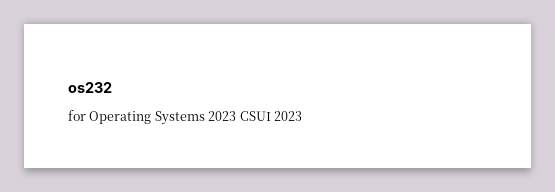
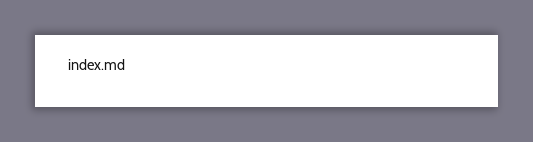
[68,82,112,93] [68,110,302,125] os232 // for Operating Systems 2023 CSUI 2023 -> [68,59,125,70] index.md

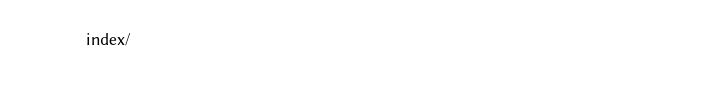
[68,59,125,70] index.md -> [86,33,131,46] index/

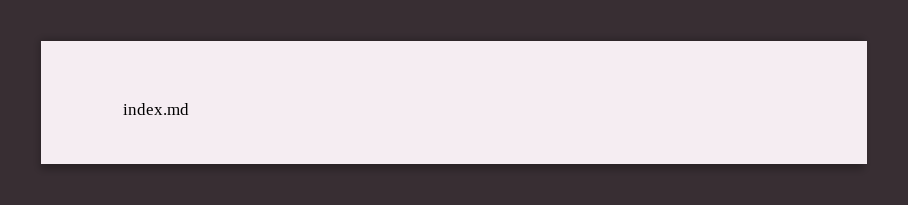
[86,33,131,46] index/ -> [123,103,189,115] index.md

